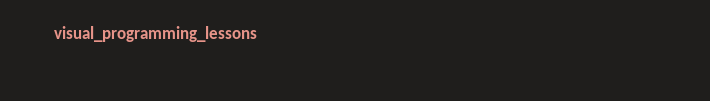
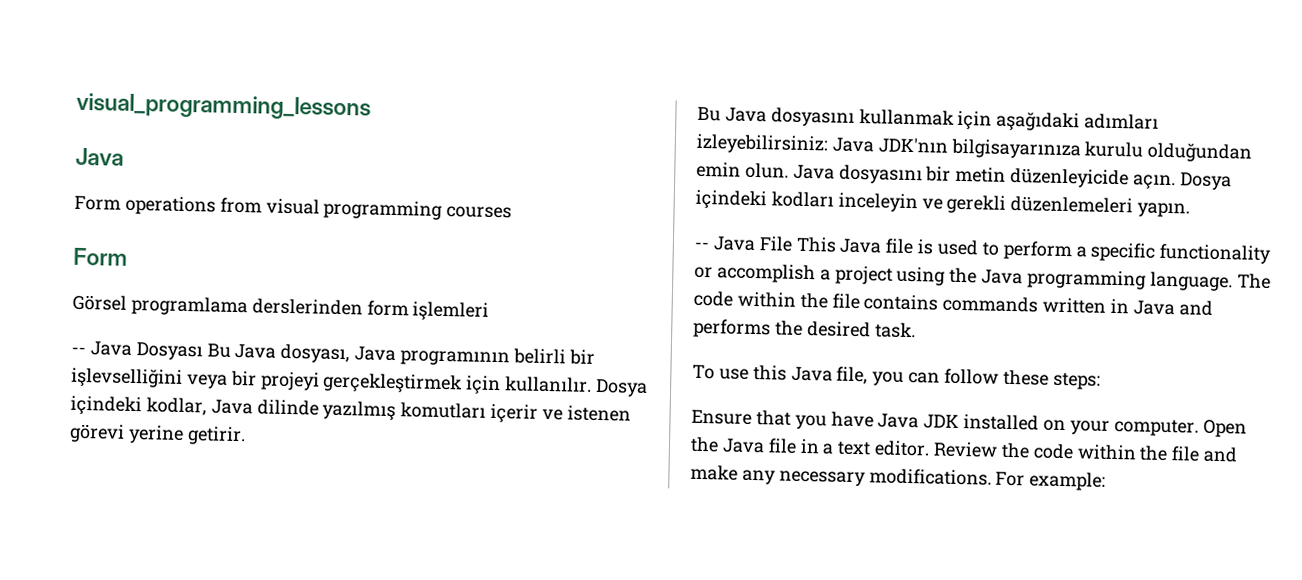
(257, 34) none -> [75,147,124,166] [74,195,513,220] [73,247,128,266] [72,294,490,321] [71,341,595,367] [71,367,649,397] [70,395,631,423] [69,423,246,446] [697,106,1160,132] [696,133,1253,163] [696,161,1232,191] [695,189,1191,218] [694,236,1272,265] [694,263,1271,292] [693,290,1213,316] [693,318,916,339] [692,364,1101,390] [691,409,1247,438] [690,436,1239,463] [690,464,1107,491] // Java // Form operations from visual programming courses // Form // Görsel programlama derslerinden form işlemleri // -- Java Dosyası Bu Java dosyası, Java programının belirli bir işlevselliğini veya bir projeyi gerçekleştirmek için kullanılır. Dosya içindeki kodlar, Java dilinde yazılmış komutları içerir ve istenen görevi yerine getirir. // Bu Java dosyasını kullanmak için aşağıdaki adımları izleyebilirsiniz: Java JDK'nın bilgisayarınıza kurulu olduğundan emin olun. Java dosyasını bir metin düzenleyicide açın. Dosya içindeki kodları inceleyin ve gerekli düzenlemeleri yapın. // -- Java File This Java file is used to perform a specific functionality or accomplish a project using the Java programming language. The code within the file contains commands written in Java and performs the desired task. // To use this Java file, you can follow these steps: // Ensure that you have Java JDK installed on your computer. Open the Java file in a text editor. Review the code within the file and make any necessary modifications. For example:

